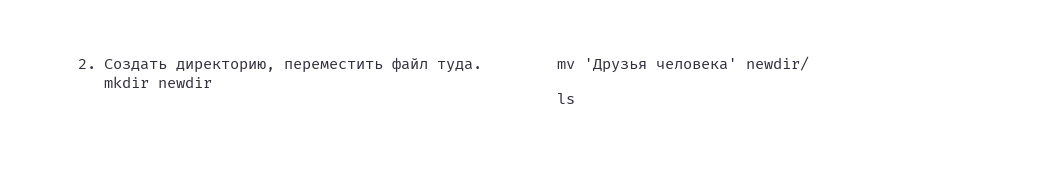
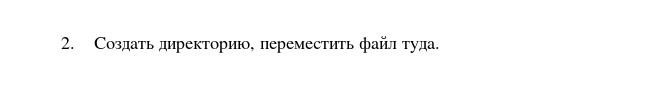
[103,76,212,88] [557,56,809,73] [557,93,575,104] mkdir newdir // mv 'Друзья человека' newdir/ // ls -> (440, 47) none

